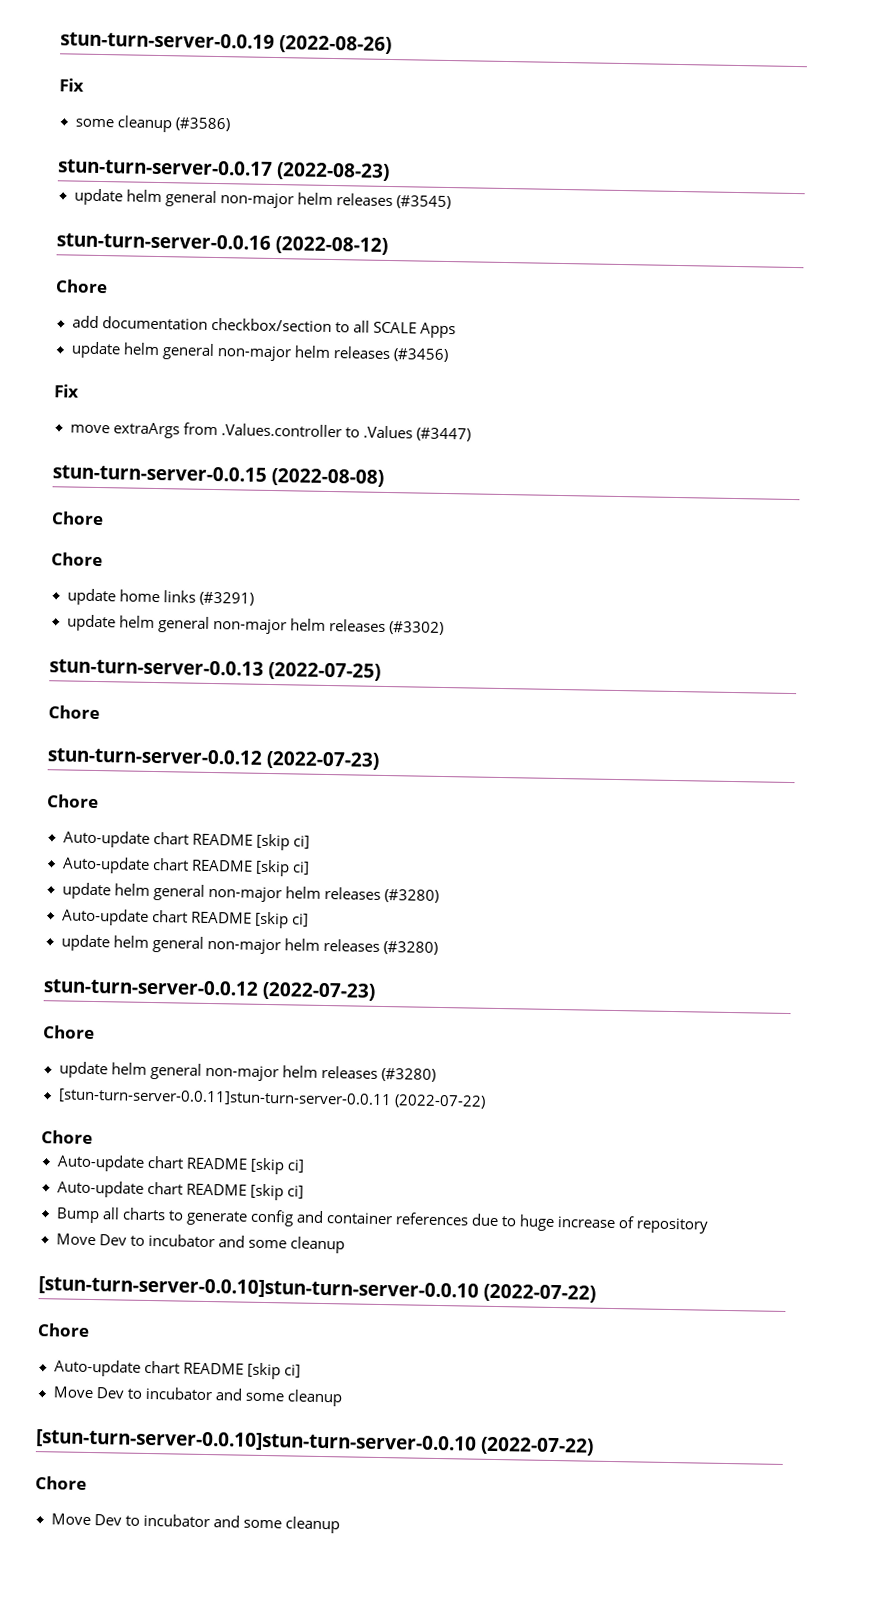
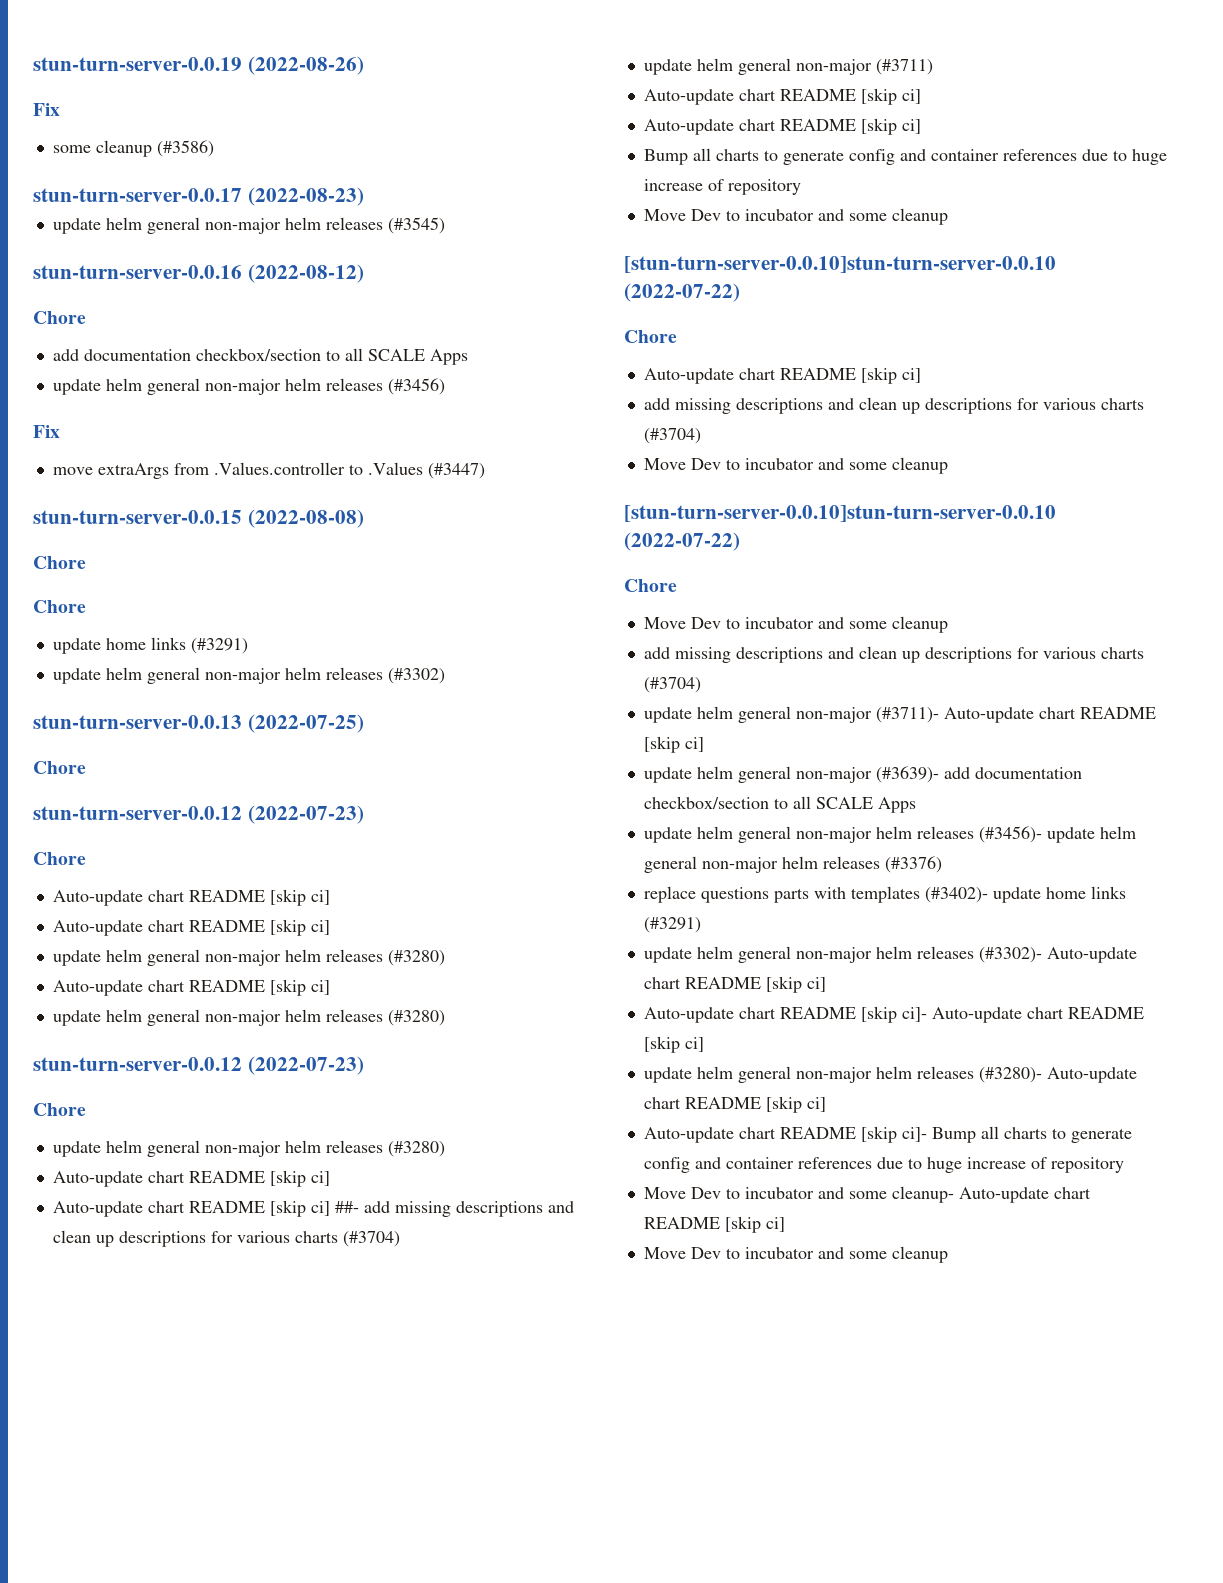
[57,1088,486,1109] [41,1130,93,1144] [stun-turn-server-0.0.11]stun-turn-server-0.0.11 (2022-07-22) // Chore -> [52,1170,330,1187] [52,1200,574,1217] [52,1230,400,1247] [643,58,933,75] Auto-update chart README [skip ci] // Auto-update chart README [skip ci] ##- add missing descriptions and clean up descriptions for various charts (#3704) // update helm general non-major (#3711)
(301, 1371) none -> [643,397,1144,414] [643,428,701,444] // add missing descriptions and clean up descriptions for various charts (#3704)
(340, 1525) none -> [643,646,1144,663] [643,677,701,693] [643,706,1156,723] [643,736,704,753] [643,766,1082,783] [643,796,916,813] [643,826,1136,843] [643,856,942,873] [643,886,1126,903] [643,917,701,933] [643,946,1137,963] [643,976,826,993] [643,1006,1144,1023] [643,1036,704,1053] [643,1066,1137,1083] [643,1096,826,1113] [643,1126,1132,1143] [643,1157,1124,1173] [643,1186,1091,1203] [643,1216,785,1233] [643,1246,948,1263] // add missing descriptions and clean up descriptions for various charts (#3704) // update helm general non-major (#3711)- Auto-update chart README [skip ci] // update helm general non-major (#3639)- add documentation checkbox/section to all SCALE Apps // update helm general non-major helm releases (#3456)- update helm general non-major helm releases (#3376) // replace questions parts with templates (#3402)- update home links (#3291) // update helm general non-major helm releases (#3302)- Auto-update chart README [skip ci] // Auto-update chart README [skip ci]- Auto-update chart README [skip ci] // update helm general non-major helm releases (#3280)- Auto-update chart README [skip ci] // Auto-update chart README [skip ci]- Bump all charts to generate config and container references due to huge increase of repository // Move Dev to incubator and some cleanup- Auto-update chart README [skip ci] // Move Dev to incubator and some cleanup

